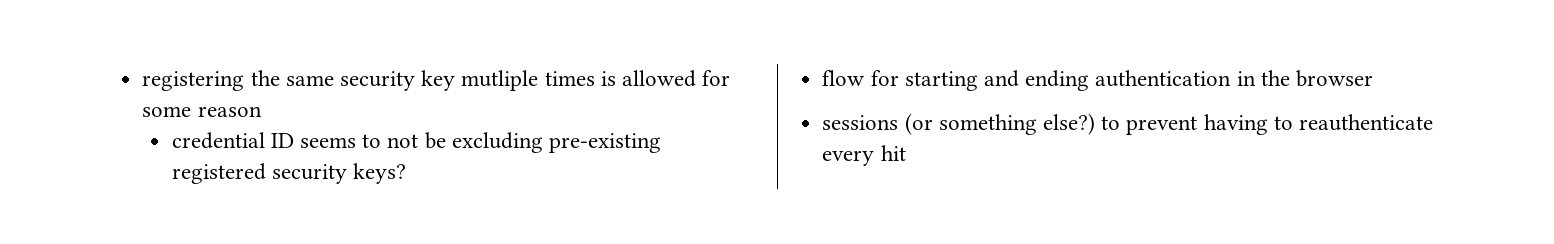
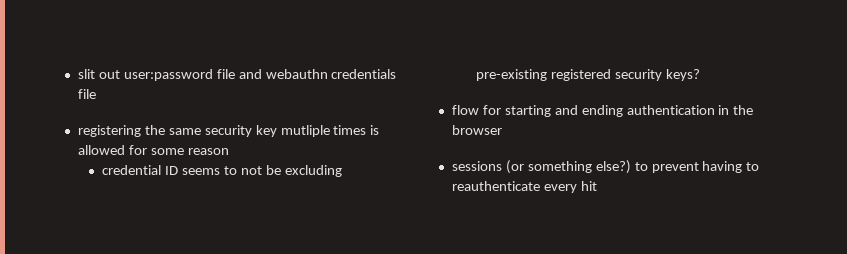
(142, 81) none -> [77,69,397,81] [77,89,96,99] slit out user:password file and webauthn credentials file //

